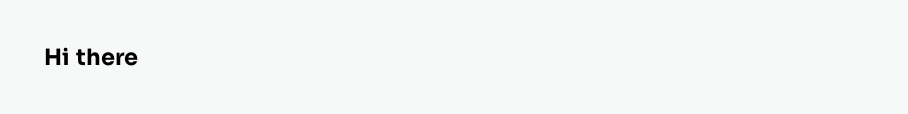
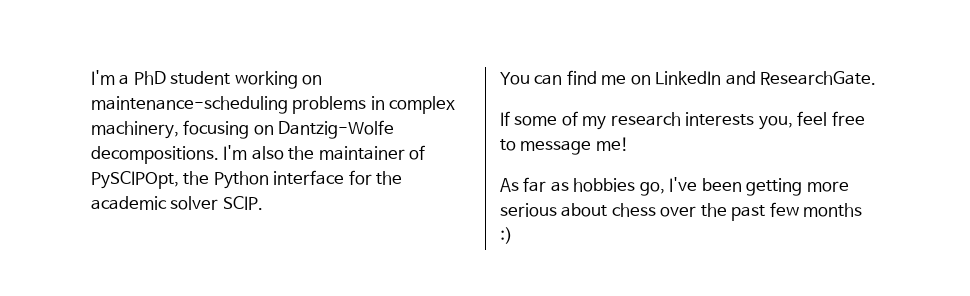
[44,47,139,66] Hi there -> [91,70,323,89] [91,96,456,114] [91,120,395,139] [91,145,426,164] [91,170,403,189] [91,196,263,210] [500,70,877,85] [500,111,865,130] [500,137,629,155] [500,177,849,196] [500,202,863,221] [500,227,513,244] I'm a PhD student working on maintenance-scheduling problems in complex machinery, focusing on Dantzig-Wolfe decompositions. I'm also the maintainer of PySCIPOpt, the Python interface for the academic solver SCIP. // You can find me on LinkedIn and ResearchGate. // If some of my research interests you, feel free to message me! // As far as hobbies go, I've been getting more serious about chess over the past few months :)

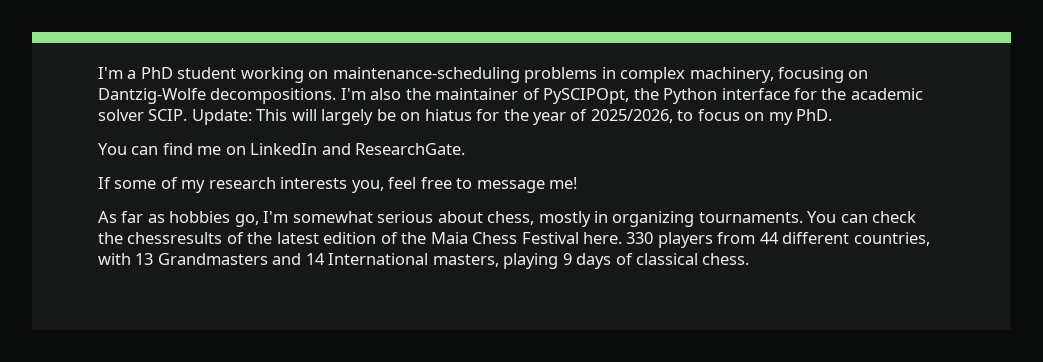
(263, 203) none -> [191,109,833,125] Update: This will largely be on hiatus for the year of 2025/2026, to focus on my PhD.
[669,177,849,196] [500,202,863,221] [500,227,513,244] I've been getting more serious about chess over the past few months :) -> [263,211,917,227] [98,232,930,248] [98,253,750,269] I'm somewhat serious about chess, mostly in organizing tournaments. You can check the chessresults of the latest edition of the Maia Chess Festival here. 330 players from 44 different countries, with 13 Grandmasters and 14 International masters, playing 9 days of classical chess.

